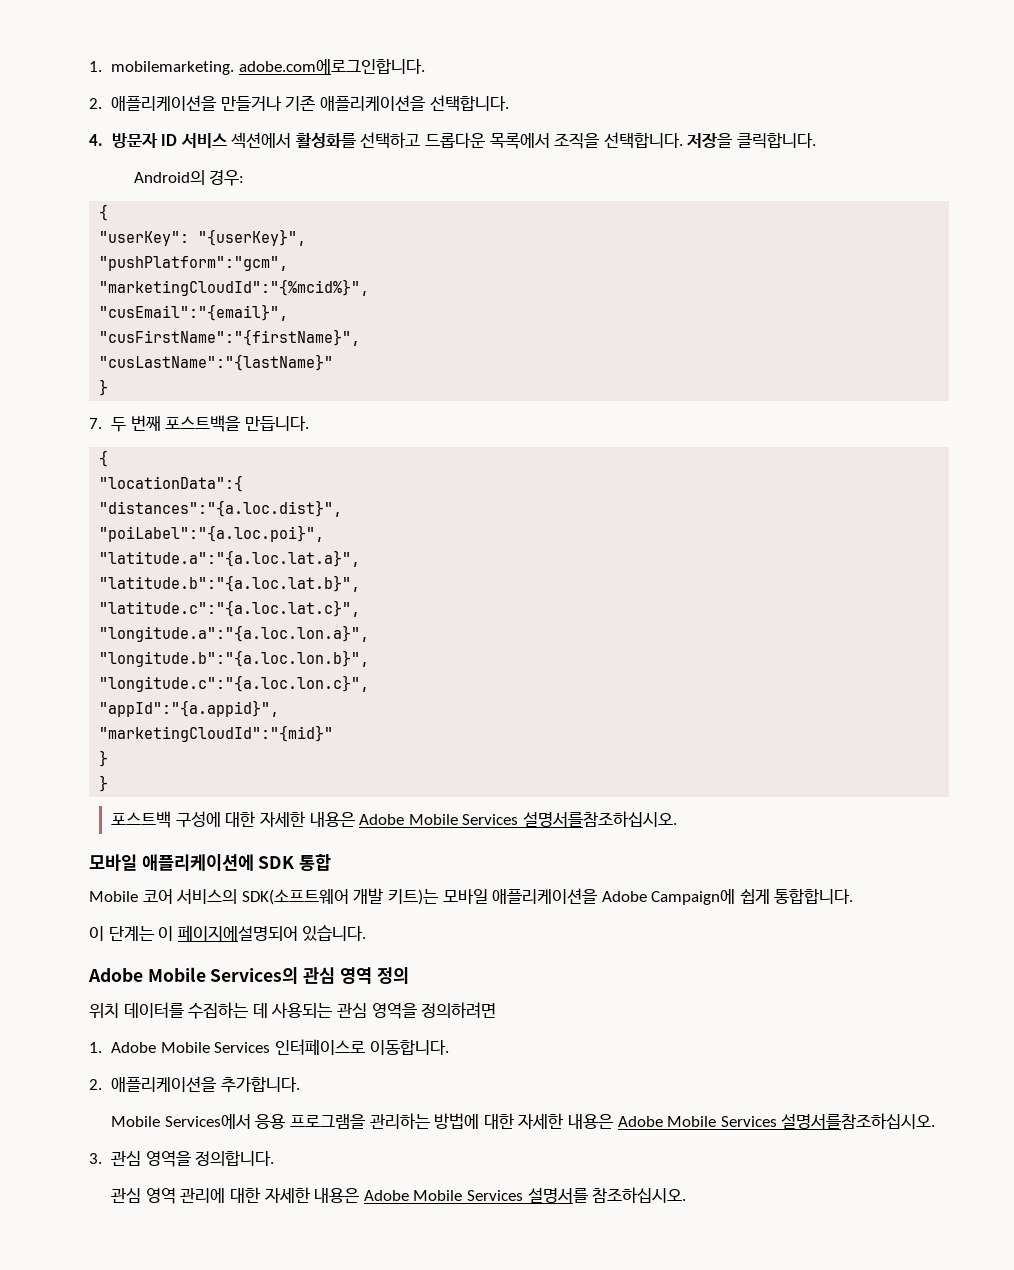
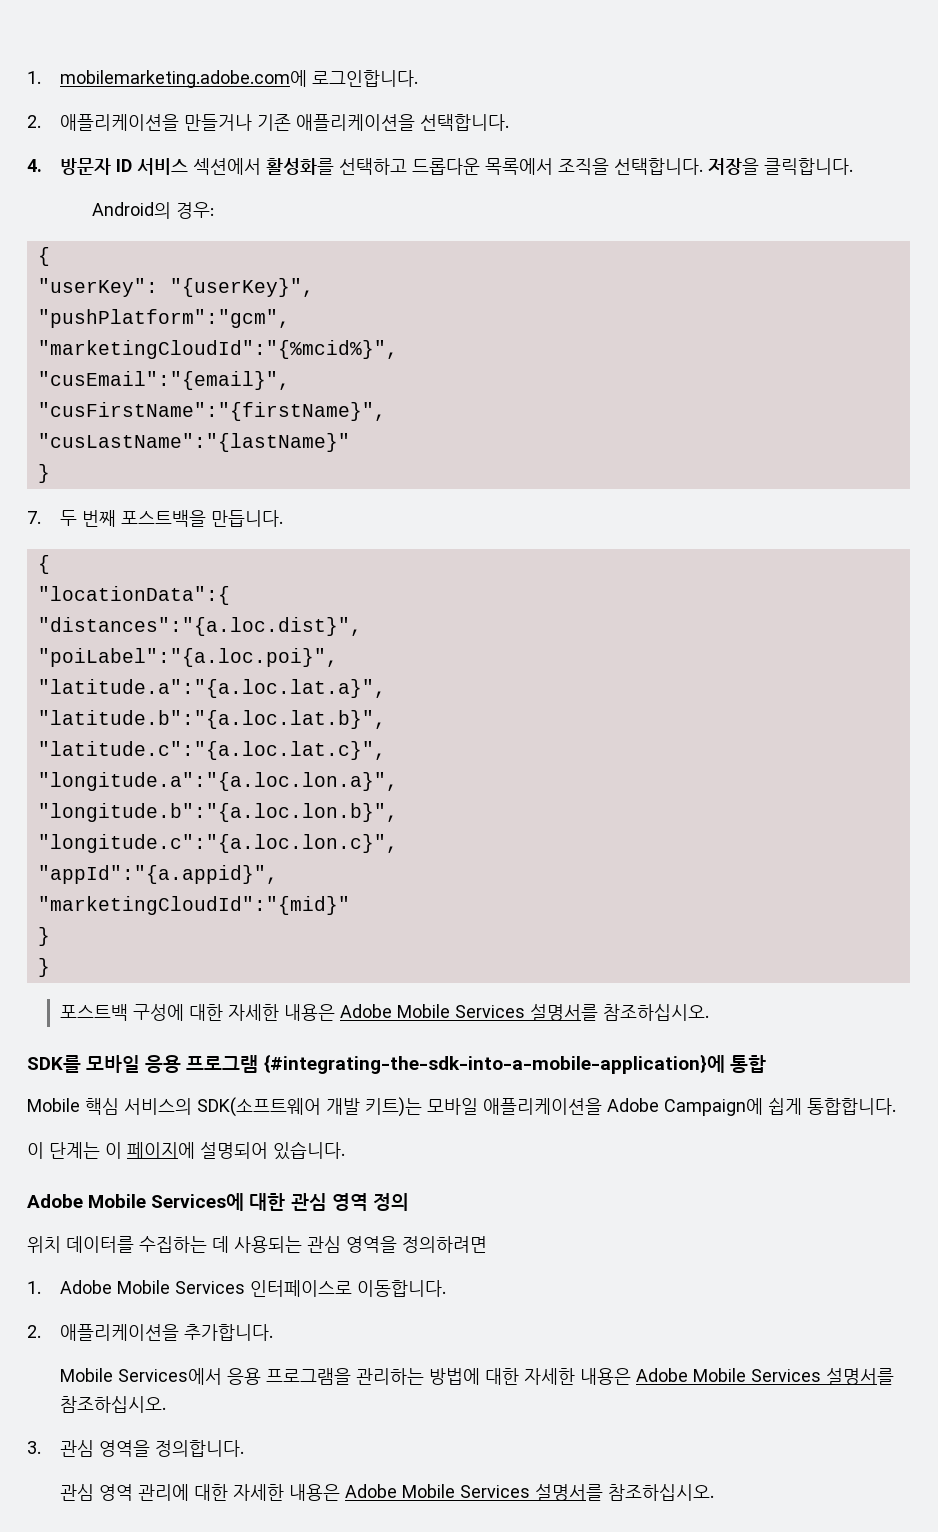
[89,58,425,75] 1. mobilemarketing. adobe.com에로그인합니다. -> [27,70,418,88] 1. mobilemarketing.adobe.com에 로그인합니다.
[522,811,677,827] [89,854,296,871] 설명서를참조하십시오. // 모바일 애플리케이션에 SDK -> [529,1004,709,1021] [27,1054,725,1074] 설명서를 참조하십시오. // SDK를 모바일 응용 프로그램 {#integrating-the-sdk-into-a-mobile-application}에
[142,889,173,904] 코어 -> [85,1098,119,1115] 핵심
[177,925,298,941] 페이지에설명되어 -> [127,1142,268,1159] 페이지에 설명되어
[210,967,299,985] Services의 -> [151,1193,286,1211] Services에 대한
[781,1113,936,1129] 설명서를참조하십시오. -> [825,1368,894,1385] [59,1396,166,1413] 설명서를 참조하십시오.

